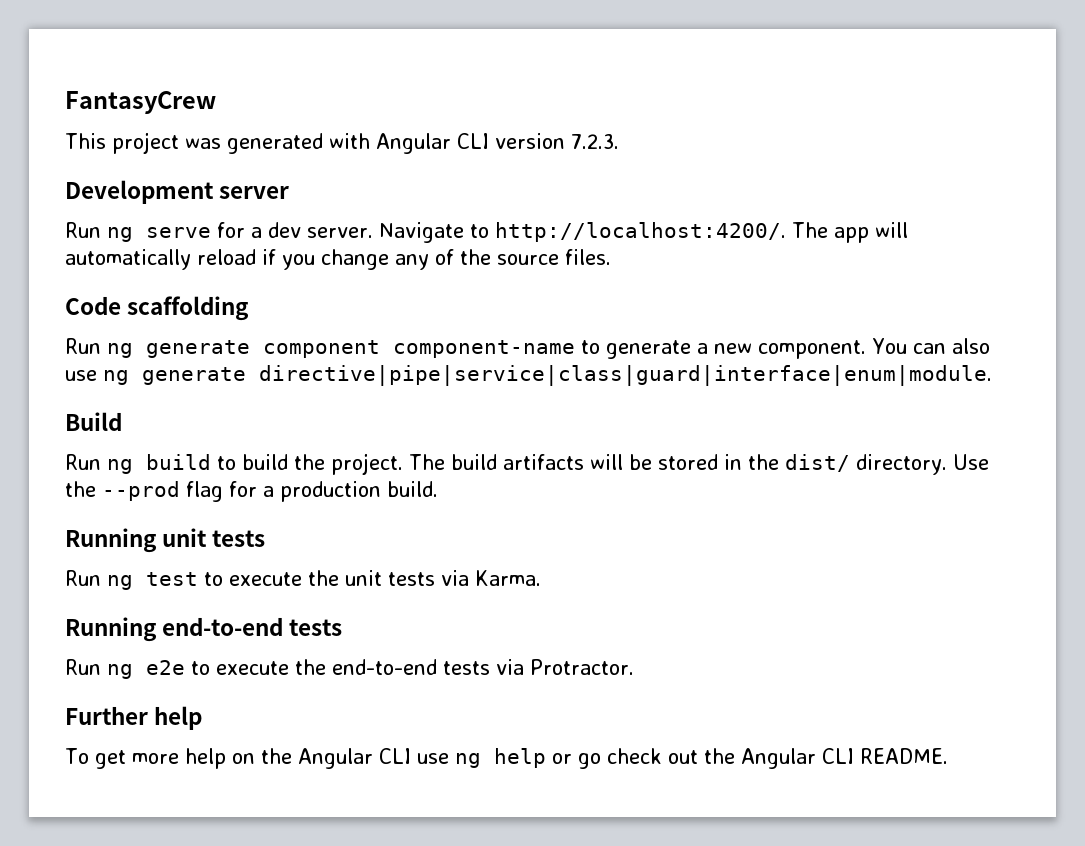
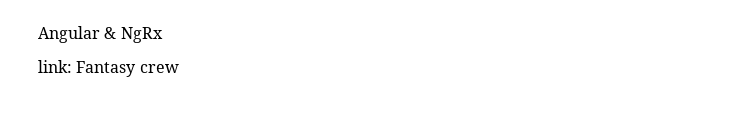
[65,91,216,114] [65,132,619,154] [65,180,290,204] [65,222,908,243] [65,249,611,270] [65,296,250,321] [65,338,990,359] [65,365,992,386] [65,412,122,431] [65,453,989,475] [65,481,438,502] [65,528,266,553] [65,570,541,590] [65,617,343,642] [65,659,634,679] [65,706,203,730] [65,748,948,769] FantasyCrew // This project was generated with Angular CLI version 7.2.3. // Development server // Run ng serve for a dev server. Navigate to http://localhost:4200/. The app will automatically reload if you change any of the source files. // Code scaffolding // Run ng generate component component-name to generate a new component. You can also use ng generate directive|pipe|service|class|guard|interface|enum|module. // Build // Run ng build to build the project. The build artifacts will be stored in the dist/ directory. Use the --prod flag for a production build. // Running unit tests // Run ng test to execute the unit tests via Karma. // Running end-to-end tests // Run ng e2e to execute the end-to-end tests via Protractor. // Further help // To get more help on the Angular CLI use ng help or go check out the Angular CLI README. -> [38,26,163,43] [38,60,179,77] Angular & NgRx // link: Fantasy crew

